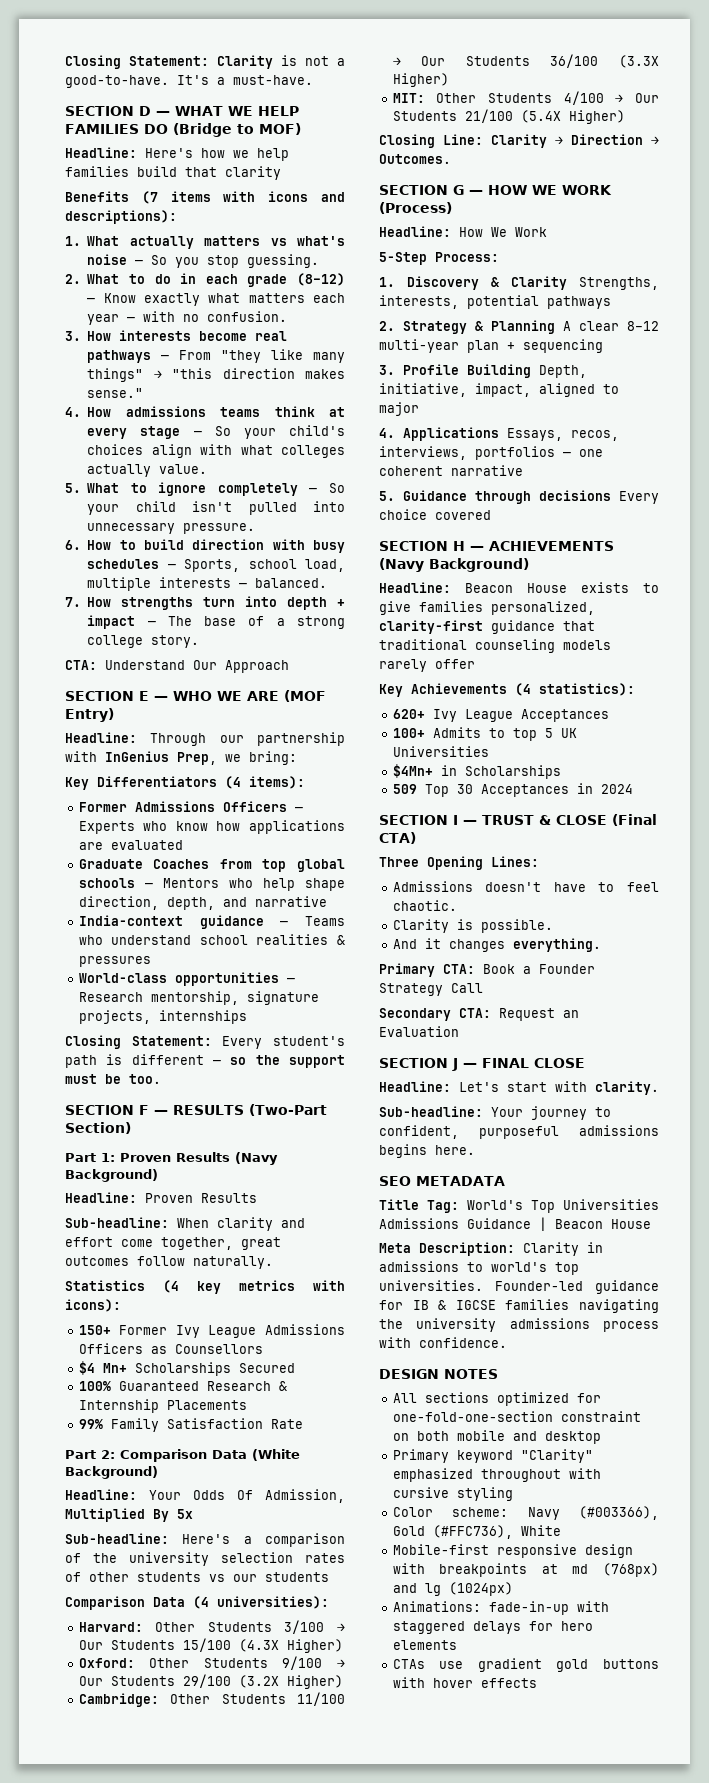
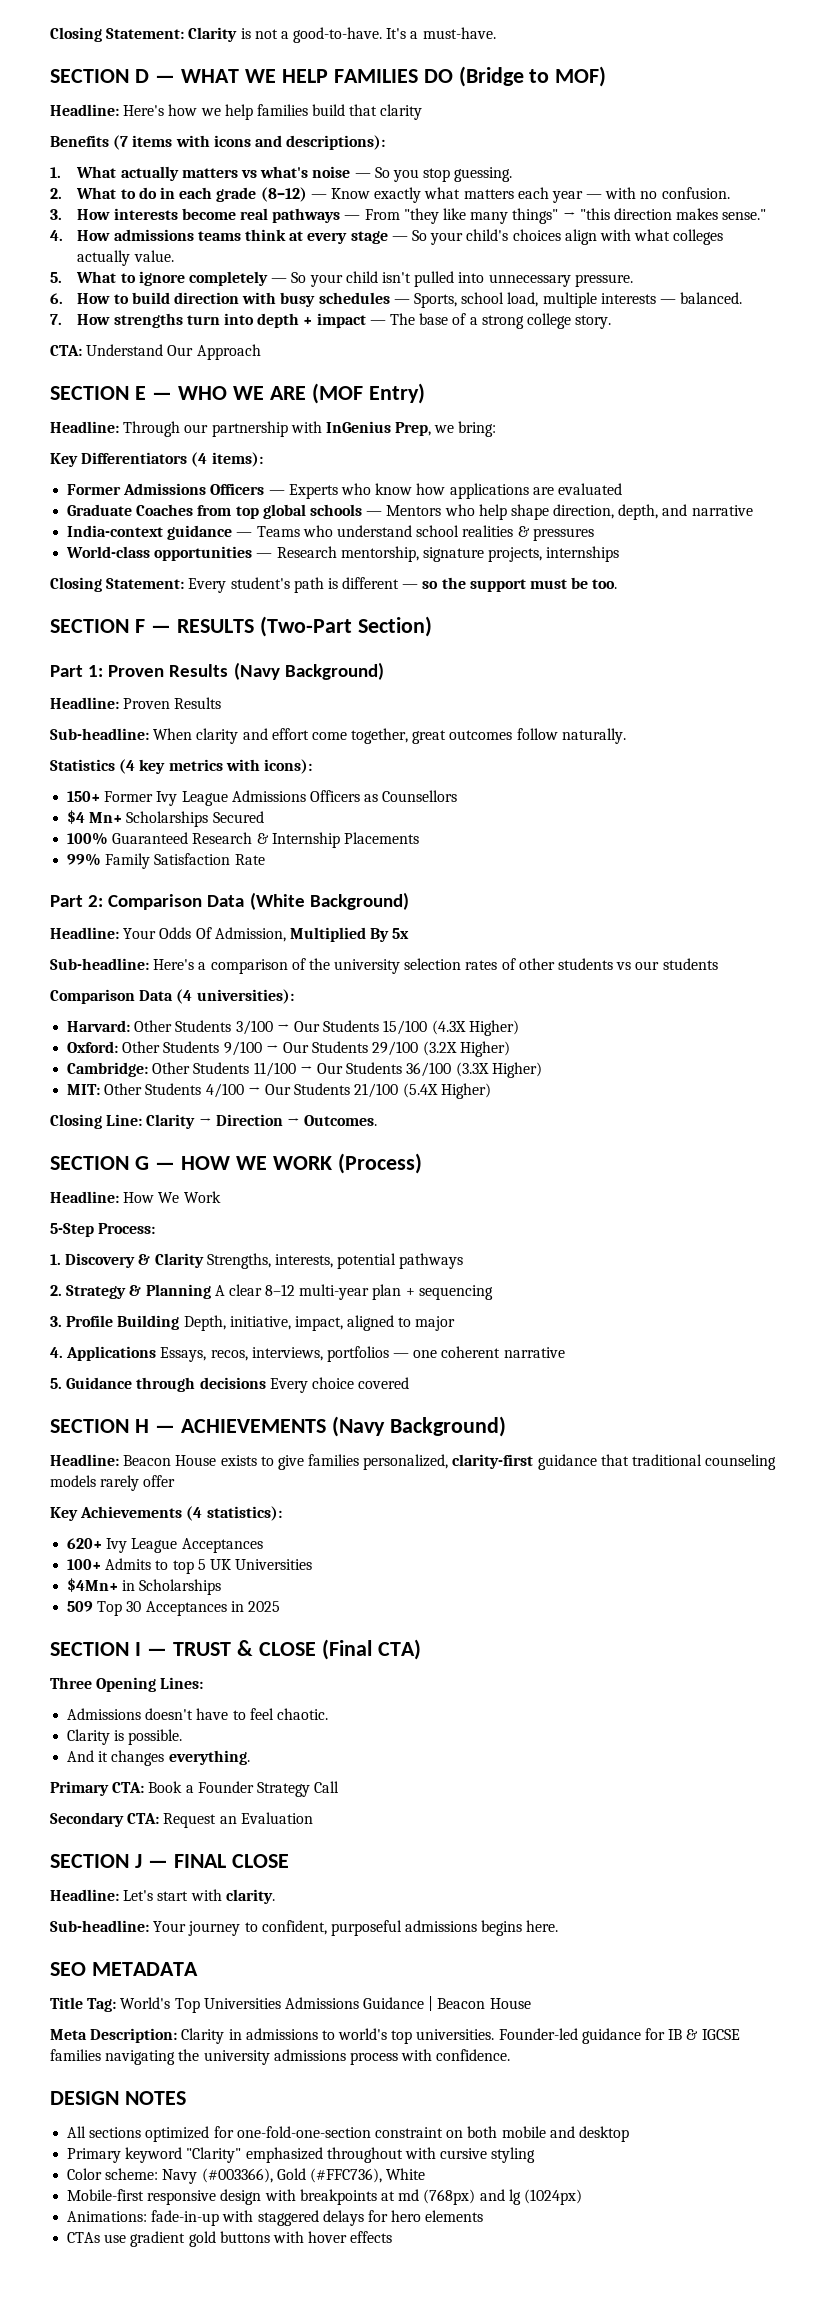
[600,784,633,794] 2024 -> [247,1601,280,1612] 2025

